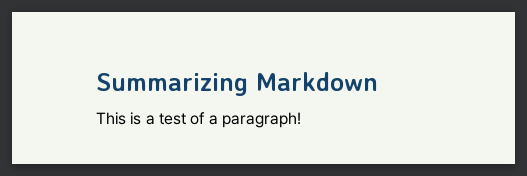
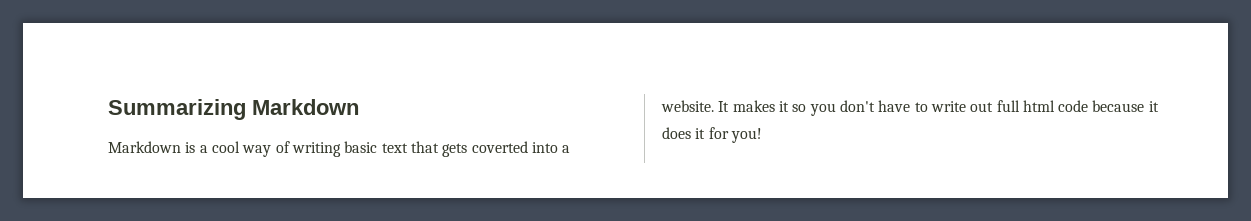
[96,112,126,125] This -> [108,141,181,153] Markdown
[158,112,301,128] test of a paragraph! -> [211,141,571,157] [661,100,1159,116] [662,127,762,143] cool way of writing basic text that gets coverted into a website. It makes it so you don't have to write out full html code because it does it for you!

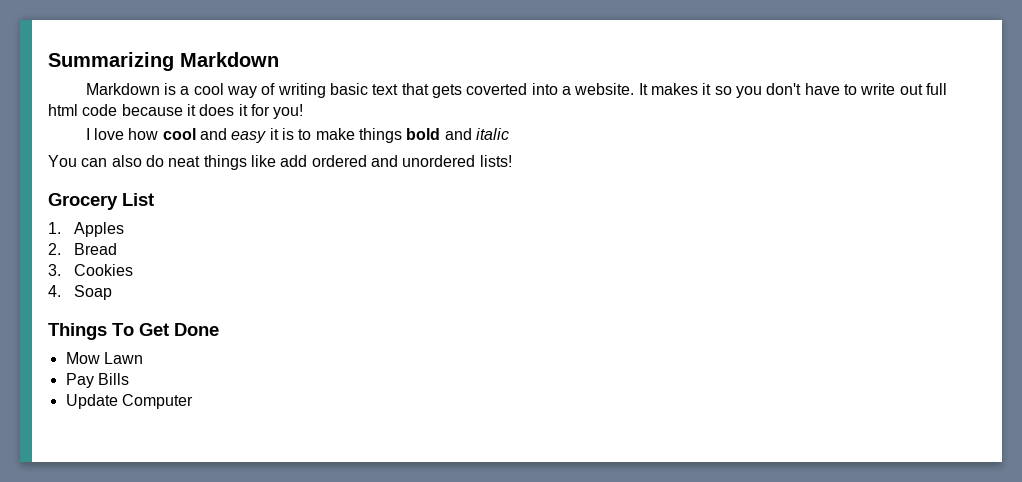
(762, 135) none -> [85,128,509,143] [48,155,512,170] [48,193,154,210] [48,222,124,237] [48,243,117,255] [48,264,133,276] [48,285,112,300] [48,323,219,340] [65,352,143,364] [65,373,129,388] [65,394,193,409] // I love how cool and easy it is to make things bold and italic // You can also do neat things like add ordered and unordered lists! // Grocery List // 1. Apples // 2. Bread // 3. Cookies // 4. Soap // Things To Get Done // Mow Lawn // Pay Bills // Update Computer

